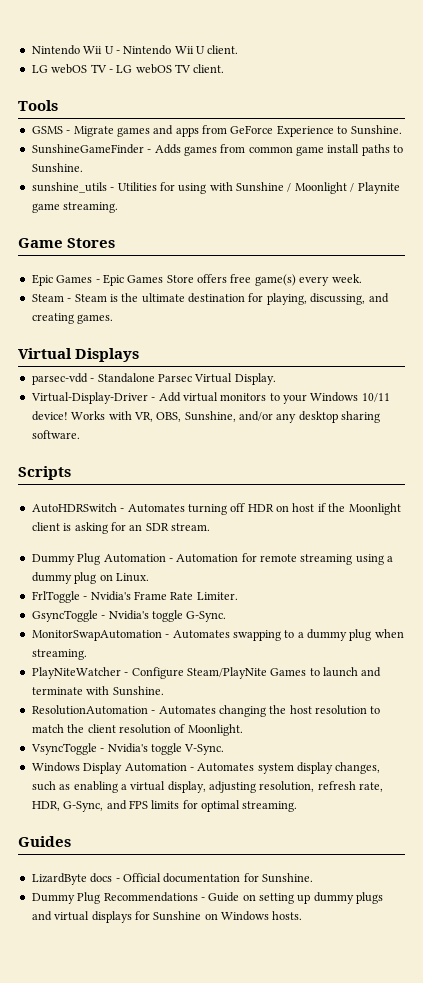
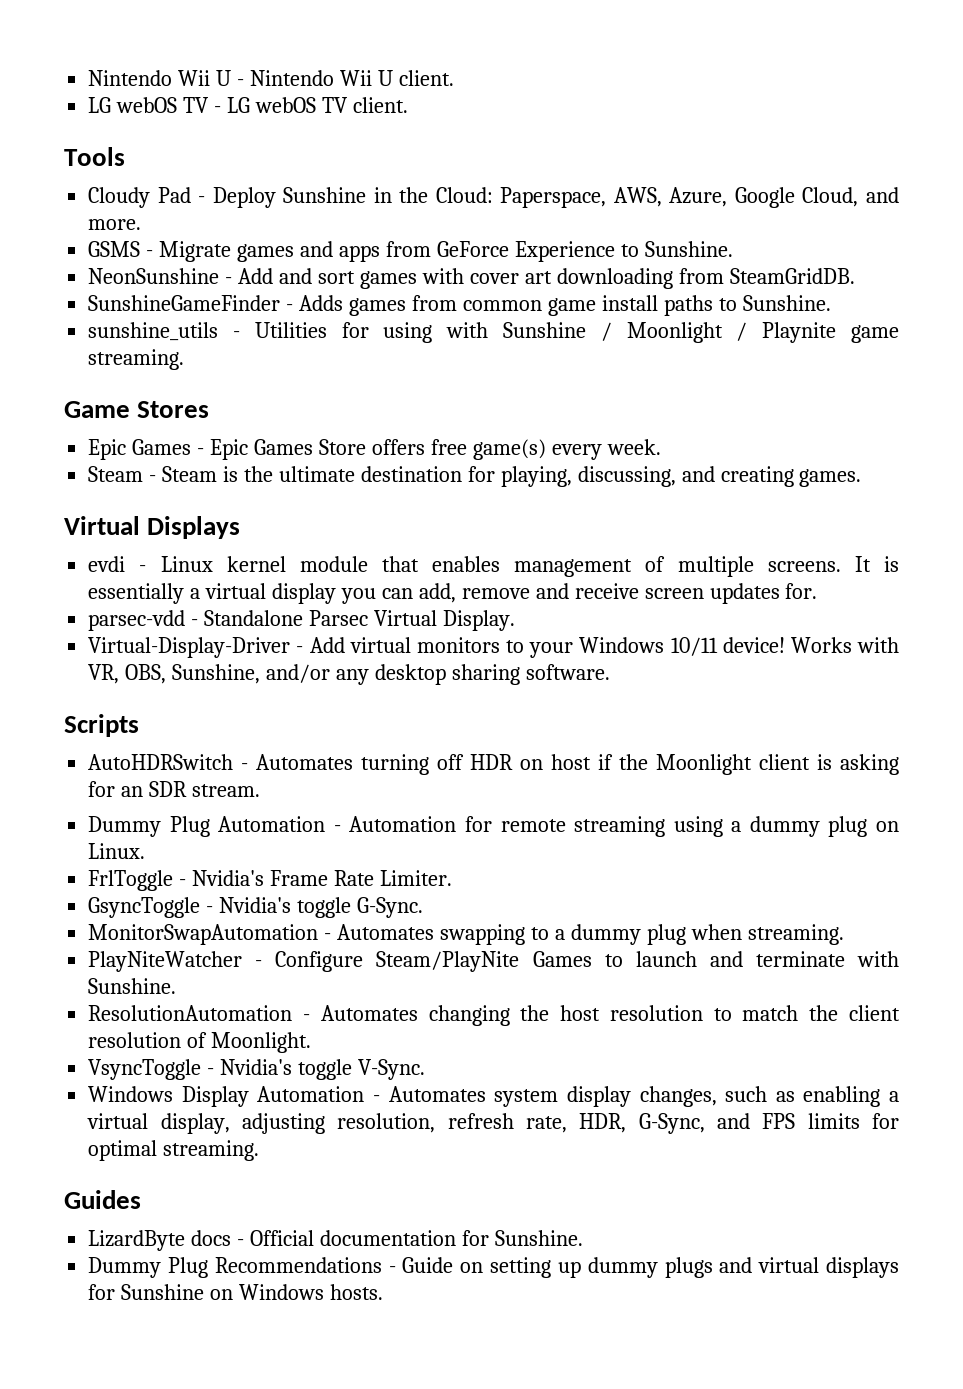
(58, 105) none -> [88,187,900,208] [88,219,142,230] // Cloudy Pad - Deploy Sunshine in the Cloud: Paperspace, AWS, Azure, Google Cloud, and more.
(402, 130) none -> [88,268,855,289] // NeonSunshine - Add and sort games with cover art downloading from SteamGridDB.
(140, 355) none -> [88,556,899,577] [88,583,818,604] // evdi - Linux kernel module that enables management of multiple screens. It is essentially a virtual display you can add, remove and receive screen updates for.

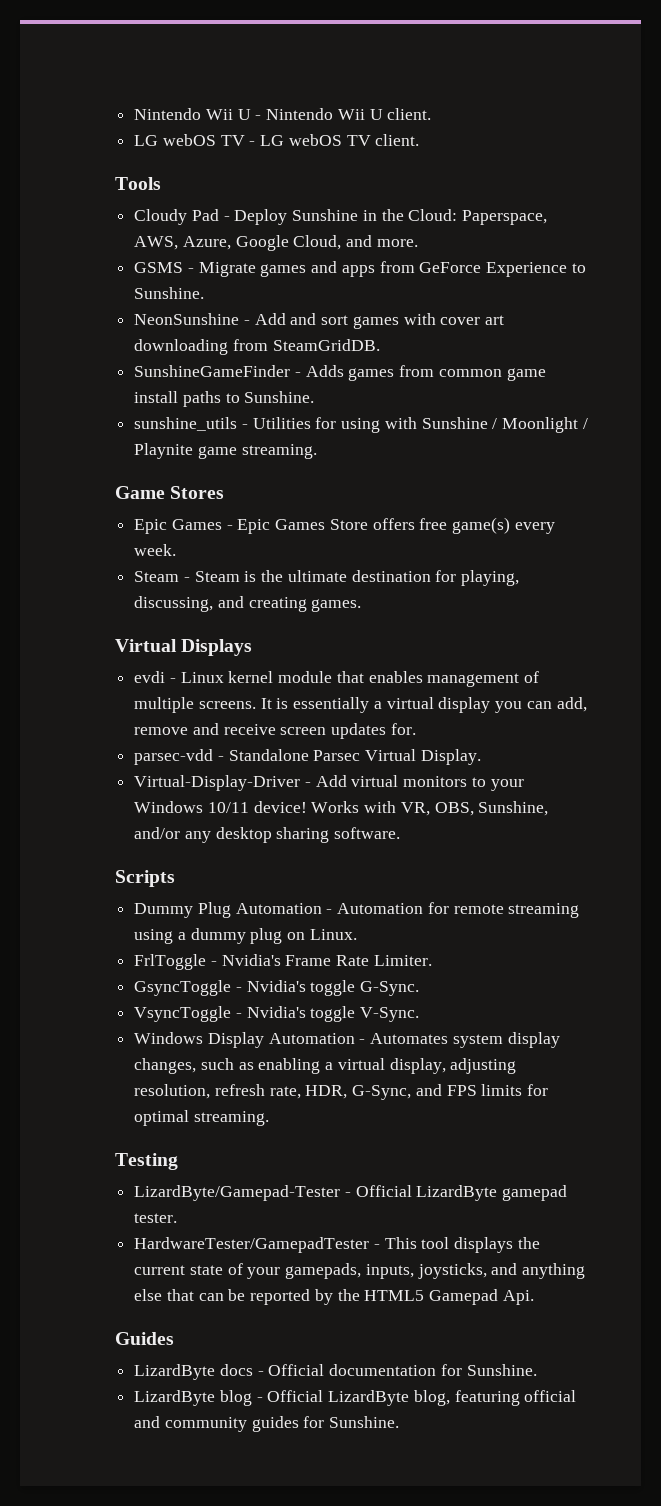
[88,754,899,775] [88,781,261,797] // AutoHDRSwitch - Automates turning off HDR on host if the Moonlight client is asking for an SDR stream. -> (175, 878) none
[88,924,844,945] [88,951,899,972] [88,978,177,994] [88,1005,900,1026] [88,1032,312,1053] // MonitorSwapAutomation - Automates swapping to a dummy plug when streaming. // PlayNiteWatcher - Configure Steam/PlayNite Games to launch and terminate with Sunshine. // ResolutionAutomation - Automates changing the host resolution to match the client resolution of Moonlight. -> (420, 988) none
(260, 1150) none -> [115,1153,178,1170] [134,1185,568,1201] [134,1213,178,1223] [134,1237,540,1253] [134,1263,586,1279] [134,1289,534,1305] // Testing // LizardByte/Gamepad-Tester - Official LizardByte gamepad tester. // HardwareTester/GamepadTester - This tool displays the current state of your gamepads, inputs, joysticks, and anything else that can be reported by the HTML5 Gamepad Api.
[88,1257,900,1278] [88,1284,383,1300] Dummy Plug Recommendations - Guide on setting up dummy plugs and virtual displays for Sunshine on Windows hosts. -> [134,1390,577,1406] [134,1416,400,1432] LizardByte blog - Official LizardByte blog, featuring official and community guides for Sunshine.

